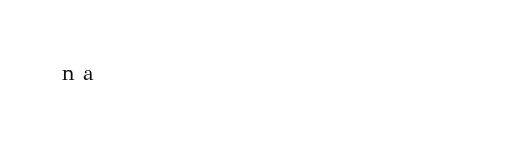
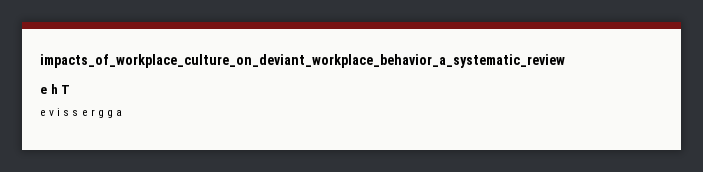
[62,69,75,80] n -> [40,54,565,68] [40,84,71,94] [40,108,113,118] impacts_of_workplace_culture_on_deviant_workplace_behavior_a_systematic_review // e h T // e v i s s e r g g

